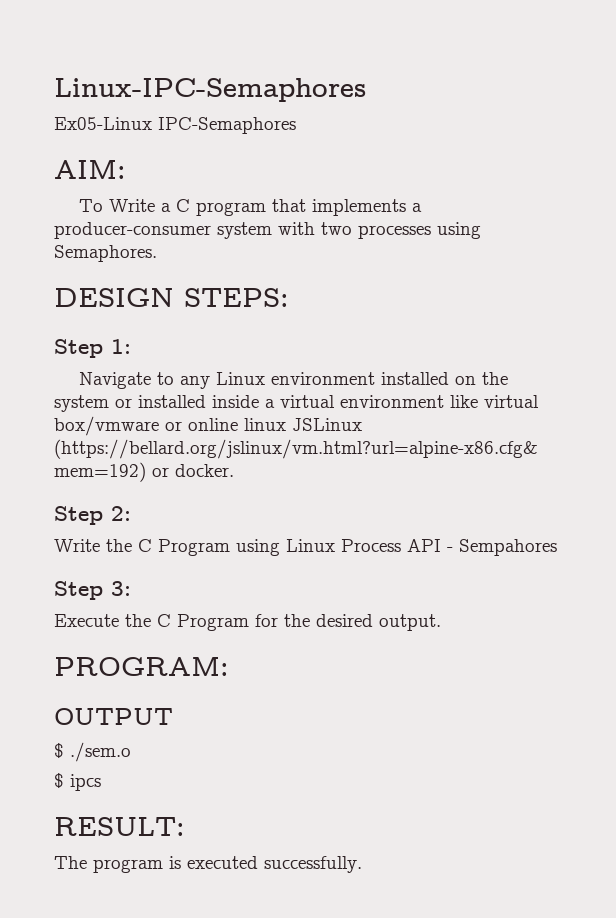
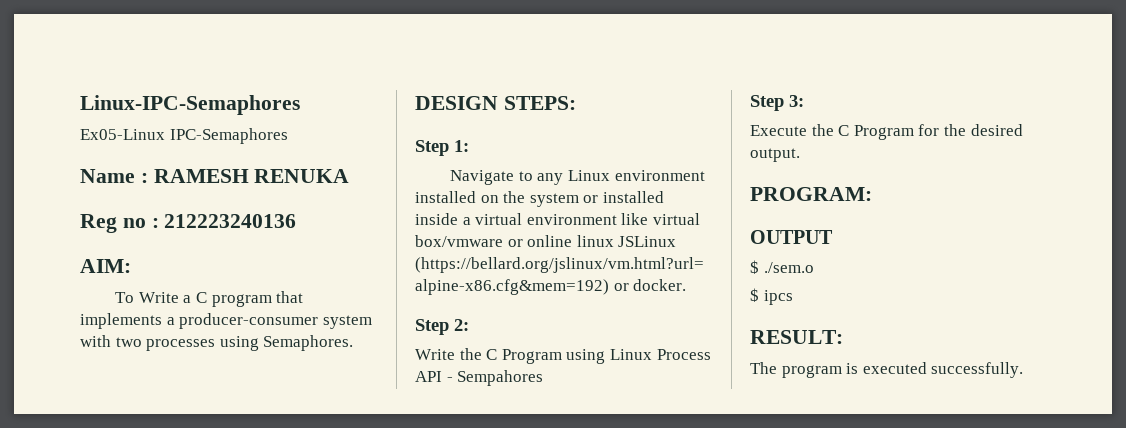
(296, 125) none -> [80,169,350,183] [80,214,297,233] // Name : RAMESH RENUKA // Reg no : 212223240136

